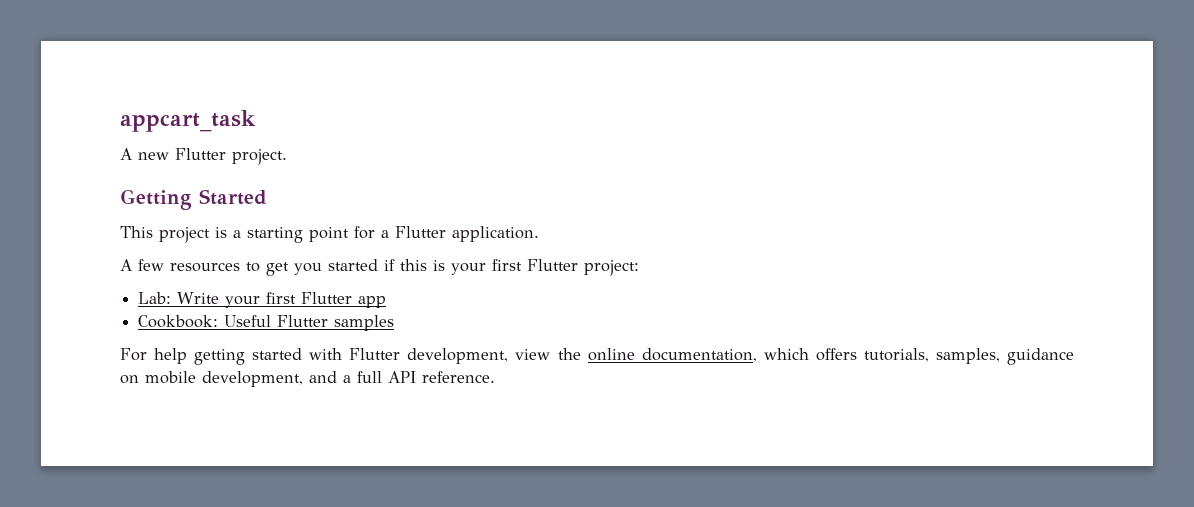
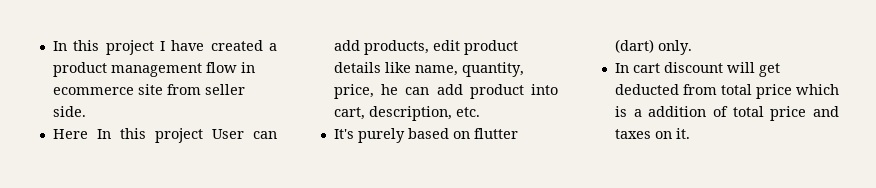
[120,110,256,132] [120,148,287,165] [120,189,267,210] [120,226,539,243] [120,259,639,276] [138,292,387,308] [138,315,395,331] [120,348,1075,365] [120,371,495,387] appcart_task // A new Flutter project. // Getting Started // This project is a starting point for a Flutter application. // A few resources to get you started if this is your first Flutter project: // Lab: Write your first Flutter app // Cookbook: Useful Flutter samples // For help getting started with Flutter development, view the online documentation, which offers tutorials, samples, guidance on mobile development, and a full API reference. -> [52,40,277,55] [52,62,255,77] [52,84,245,95] [52,106,86,117] [52,128,277,143] [333,40,518,55] [333,62,524,77] [333,84,558,99] [333,106,480,121] [333,128,518,143] [614,39,692,55] [614,62,780,77] [614,84,839,99] [614,106,839,121] [614,128,690,139] In this project I have created a product management flow in ecommerce site from seller side. // Here In this project User can add products, edit product details like name, quantity, price, he can add product into cart, description, etc. // It's purely based on flutter (dart) only. // In cart discount will get deducted from total price which is a addition of total price and taxes on it.

